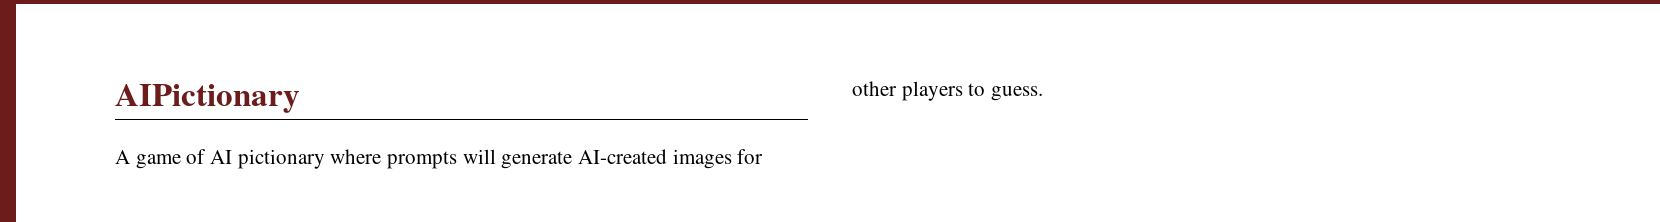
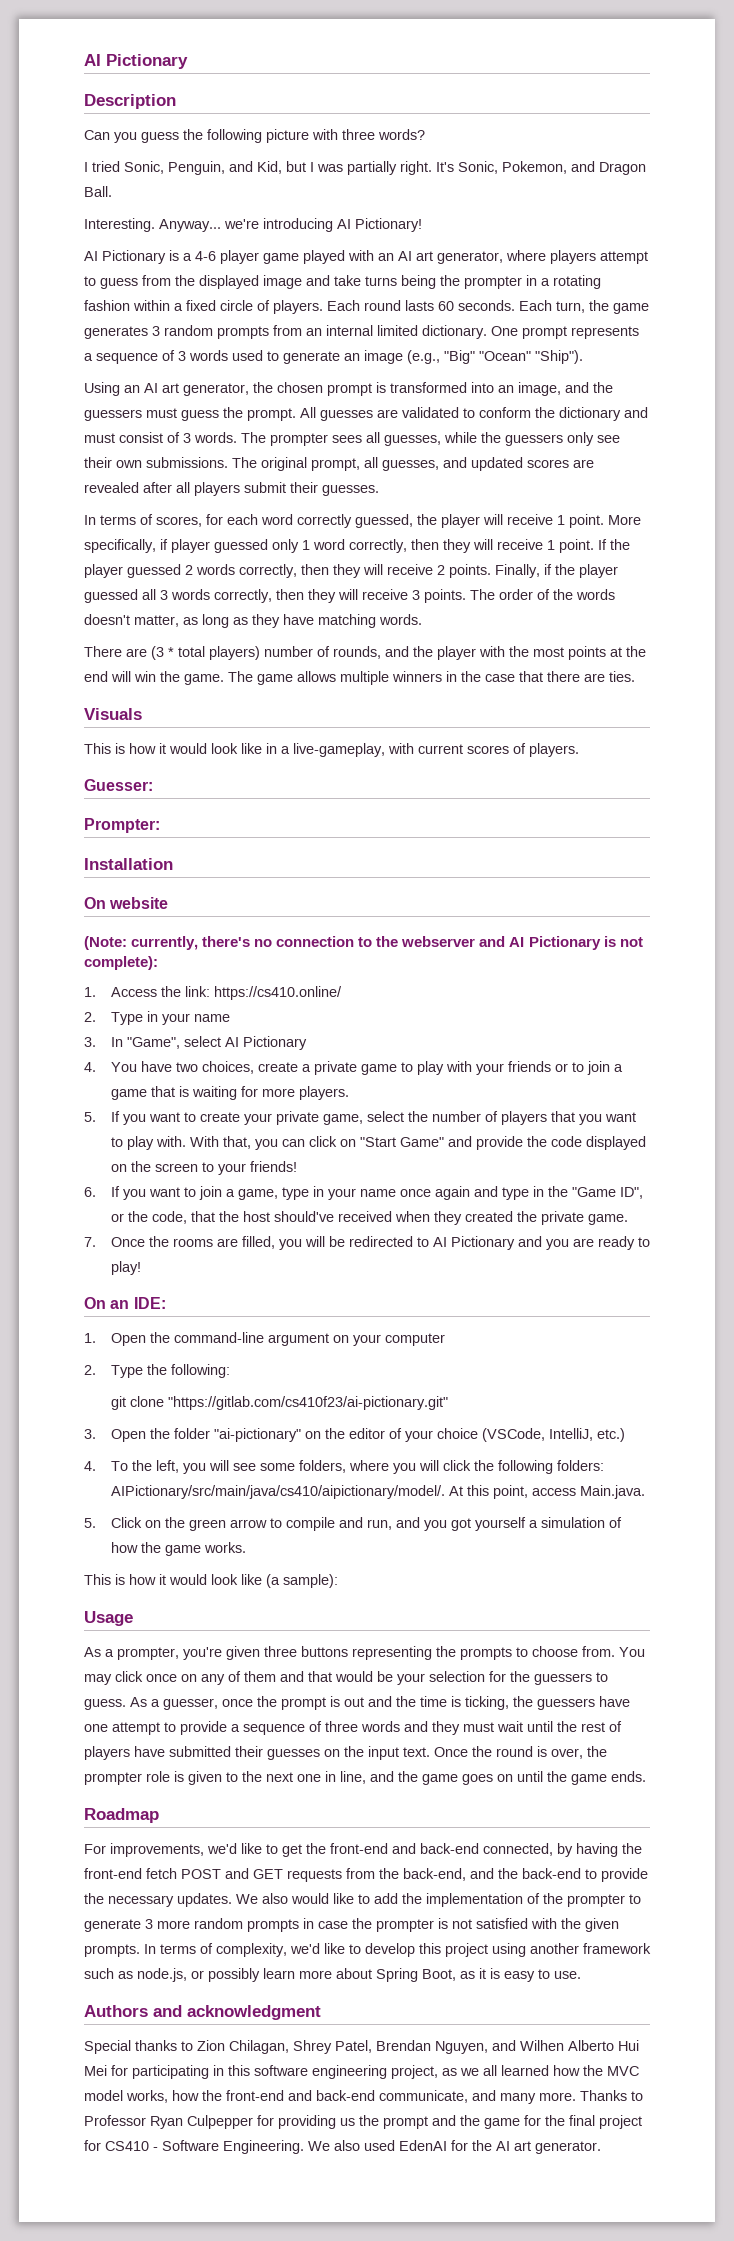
[115,84,300,113] [115,149,764,169] [852,81,1044,101] AIPictionary // A game of AI pictionary where prompts will generate AI-created images for other players to guess. -> [84,54,188,69] [84,94,176,109] [84,129,425,143] [84,161,646,175] [84,186,112,197] [84,218,422,232] [84,250,648,264] [84,275,601,289] [84,300,649,314] [84,325,639,339] [84,350,583,364] [84,382,613,396] [84,407,648,421] [84,432,620,446] [84,457,594,471] [84,482,379,496] [84,514,641,528] [84,539,630,553] [84,564,618,578] [84,589,615,603] [84,614,422,628] [84,646,646,660] [84,671,635,685] [84,708,142,720] [84,743,579,757] [84,779,153,791] [84,818,160,833] [84,858,173,870] [84,897,169,909] [84,936,643,950] [84,956,158,970] [84,986,342,1000] [84,1011,230,1025] [84,1036,307,1050] [84,1061,623,1075] [110,1086,349,1100] [84,1111,636,1125] [110,1136,646,1150] [110,1161,297,1175] [84,1186,643,1200] [110,1211,628,1225] [84,1236,650,1250] [110,1261,141,1275] [84,1297,166,1309] [84,1332,445,1346] [84,1364,230,1378] [110,1396,448,1410] [84,1428,625,1442] [84,1460,604,1474] [110,1485,645,1499] [84,1517,622,1531] [110,1542,246,1556] [84,1574,338,1588] [84,1611,133,1626] [84,1646,645,1660] [84,1671,608,1685] [84,1696,630,1710] [84,1721,622,1735] [84,1746,607,1760] [84,1771,646,1785] [84,1808,159,1823] [84,1843,642,1857] [84,1868,648,1882] [84,1893,641,1907] [84,1918,619,1932] [84,1943,651,1957] [84,1968,581,1982] [84,2005,321,2020] [84,2040,639,2054] [84,2065,639,2079] [84,2090,643,2104] [84,2115,642,2129] [84,2140,601,2154] AI Pictionary // Description // Can you guess the following picture with three words? // I tried Sonic, Penguin, and Kid, but I was partially right. It's Sonic, Pokemon, and Dragon Ball. // Interesting. Anyway... we're introducing AI Pictionary! // AI Pictionary is a 4-6 player game played with an AI art generator, where players attempt to guess from the displayed image and take turns being the prompter in a rotating fashion within a fixed circle of players. Each round lasts 60 seconds. Each turn, the game generates 3 random prompts from an internal limited dictionary. One prompt represents a sequence of 3 words used to generate an image (e.g., "Big" "Ocean" "Ship"). // Using an AI art generator, the chosen prompt is transformed into an image, and the guessers must guess the prompt. All guesses are validated to conform the dictionary and must consist of 3 words. The prompter sees all guesses, while the guessers only see their own submissions. The original prompt, all guesses, and updated scores are revealed after all players submit their guesses. // In terms of scores, for each word correctly guessed, the player will receive 1 point. More specifically, if player guessed only 1 word correctly, then they will receive 1 point. If the player guessed 2 words correctly, then they will receive 2 points. Finally, if the player guessed all 3 words correctly, then they will receive 3 points. The order of the words doesn't matter, as long as they have matching words. // There are (3 * total players) number of rounds, and the player with the most points at the end will win the game. The game allows multiple winners in the case that there are ties. // Visuals // This is how it would look like in a live-gameplay, with current scores of players. // Guesser: // Prompter: // Installation // On website // (Note: currently, there's no connection to the webserver and AI Pictionary is not complete): // 1. Access the link: https://cs410.online/ // 2. Type in your name // 3. In "Game", select AI Pictionary // 4. You have two choices, create a private game to play with your friends or to join a game that is waiting for more players. // 5. If you want to create your private game, select the number of players that you want to play with. With that, you can click on "Start Game" and provide the code displayed on the screen to your friends! // 6. If you want to join a game, type in your name once again and type in the "Game ID", or the code, that the host should've received when they created the private game. // 7. Once the rooms are filled, you will be redirected to AI Pictionary and you are ready to play! // On an IDE: // 1. Open the command-line argument on your computer // 2. Type the following: // git clone "https://gitlab.com/cs410f23/ai-pictionary.git" // 3. Open the folder "ai-pictionary" on the editor of your choice (VSCode, IntelliJ, etc.) // 4. To the left, you will see some folders, where you will click the following folders: AIPictionary/src/main/java/cs410/aipictionary/model/. At this point, access Main.java. // 5. Click on the green arrow to compile and run, and you got yourself a simulation of how the game works. // This is how it would look like (a sample): // Usage // As a prompter, you're given three buttons representing the prompts to choose from. You may click once on any of them and that would be your selection for the guessers to guess. As a guesser, once the prompt is out and the time is ticking, the guessers have one attempt to provide a sequence of three words and they must wait until the rest of players have submitted their guesses on the input text. Once the round is over, the prompter role is given to the next one in line, and the game goes on until the game ends. // Roadmap // For improvements, we'd like to get the front-end and back-end connected, by having the front-end fetch POST and GET requests from the back-end, and the back-end to provide the necessary updates. We also would like to add the implementation of the prompter to generate 3 more random prompts in case the prompter is not satisfied with the given prompts. In terms of complexity, we'd like to develop this project using another framework such as node.js, or possibly learn more about Spring Boot, as it is easy to use. // Authors and acknowledgment // Special thanks to Zion Chilagan, Shrey Patel, Brendan Nguyen, and Wilhen Alberto Hui Mei for participating in this software engineering project, as we all learned how the MVC model works, how the front-end and back-end communicate, and many more. Thanks to Professor Ryan Culpepper for providing us the prompt and the game for the final project for CS410 - Software Engineering. We also used EdenAI for the AI art generator.

